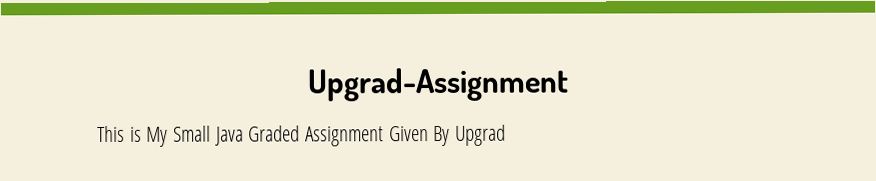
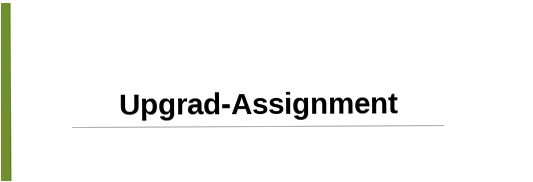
[97,124,507,147] // This is My Small Java Graded Assignment Given By Upgrad -> (399, 106) none

